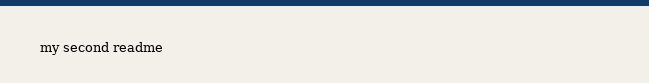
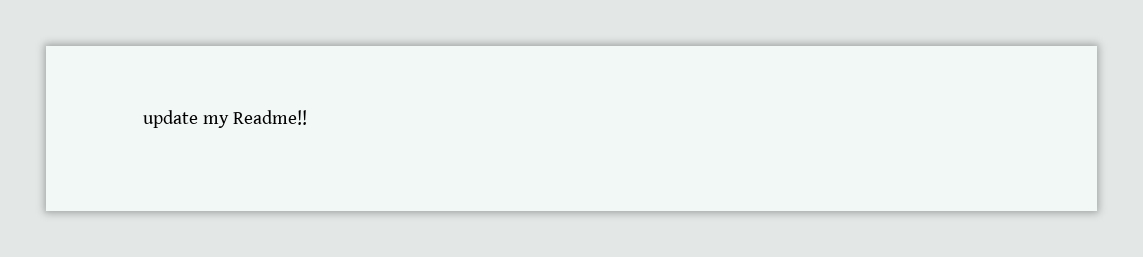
[40,42,163,55] my second readme -> [143,110,307,128] update my Readme!!

